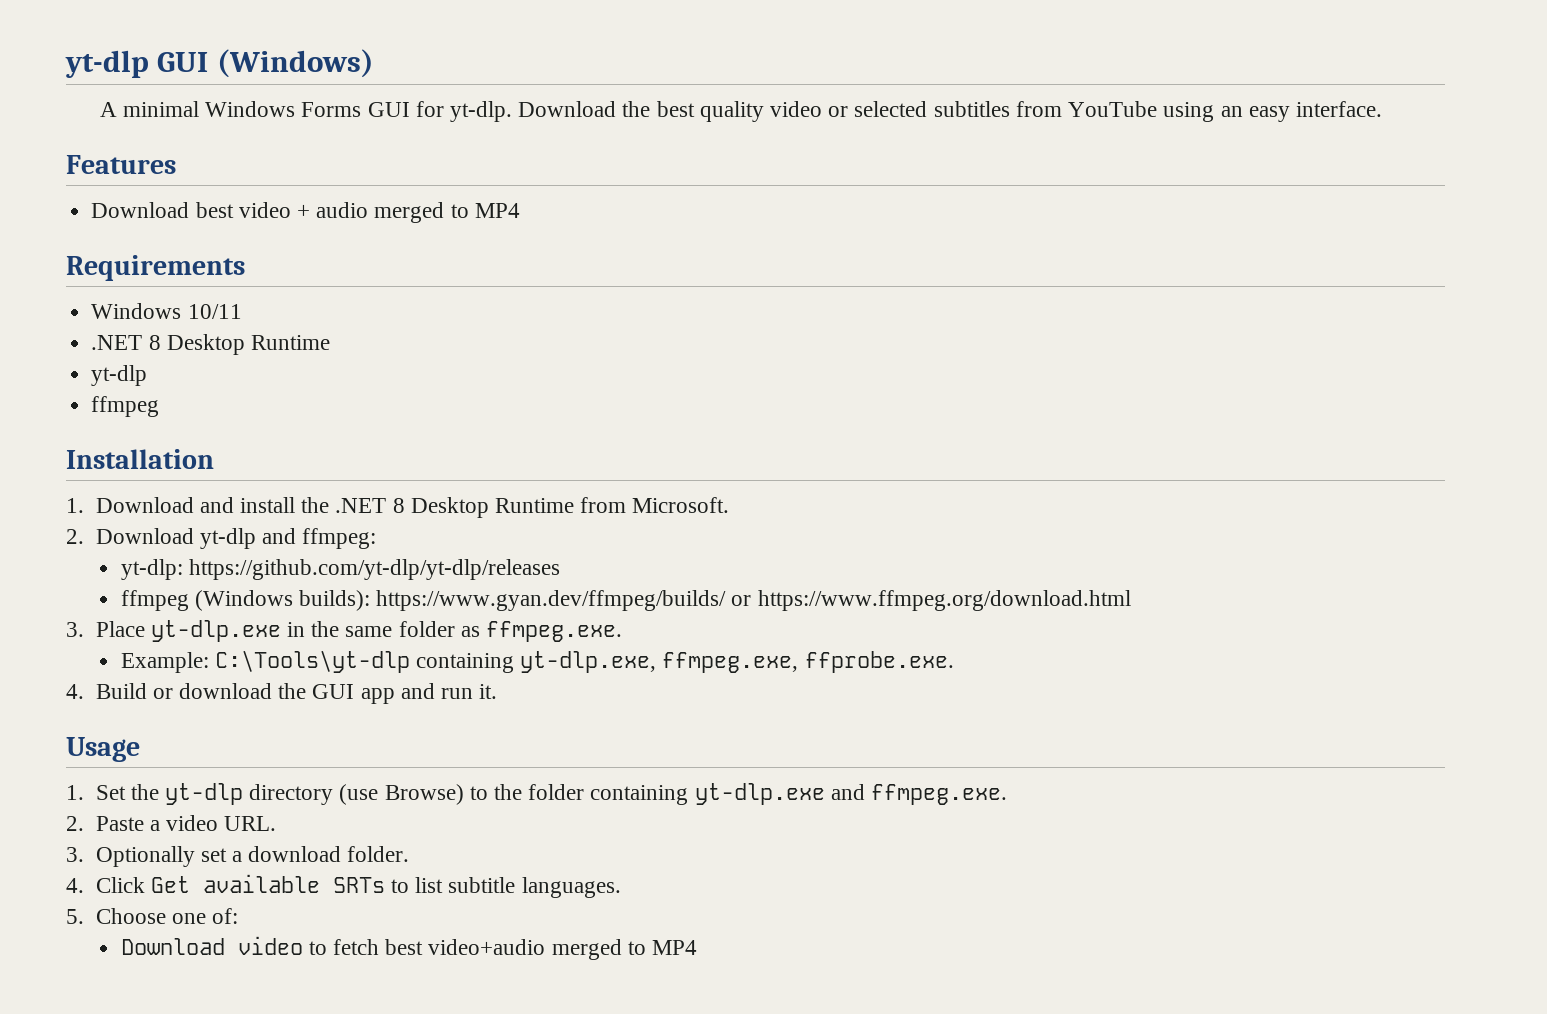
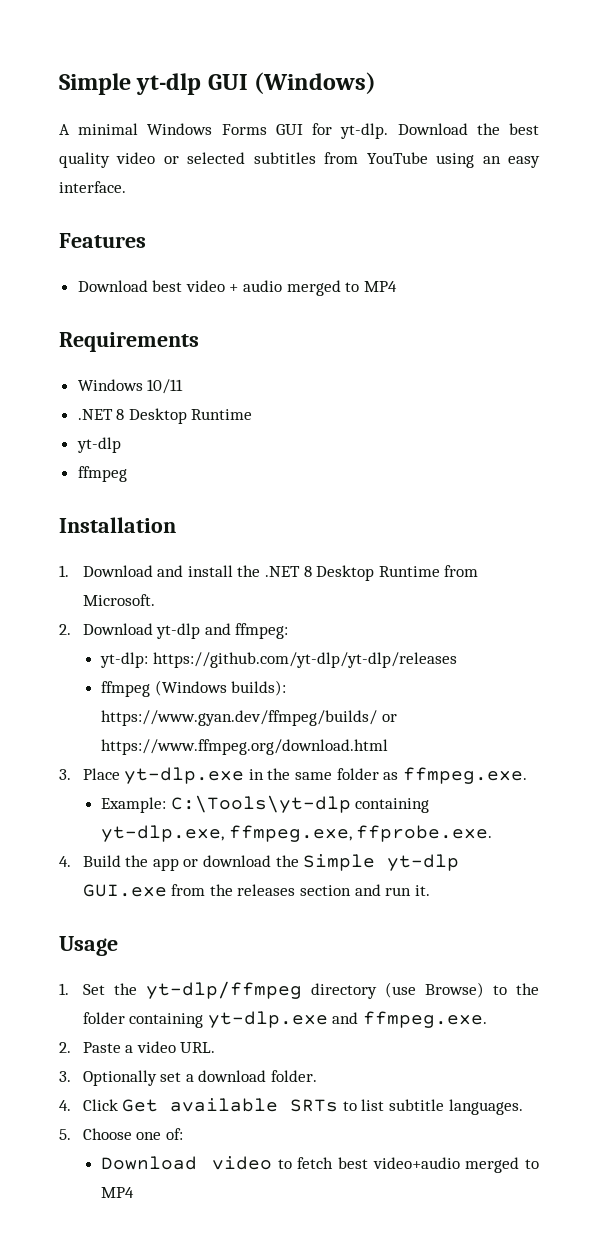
(65, 64) none -> [59,73,131,95] Simple
(147, 691) none -> [125,855,179,871] the app
[312,684,395,704] GUI app -> [303,854,460,871] [82,884,351,897] Simple yt-dlp GUI.exe from the releases section
[164,783,243,805] yt-dlp -> [145,981,302,999] yt-dlp/ffmpeg

